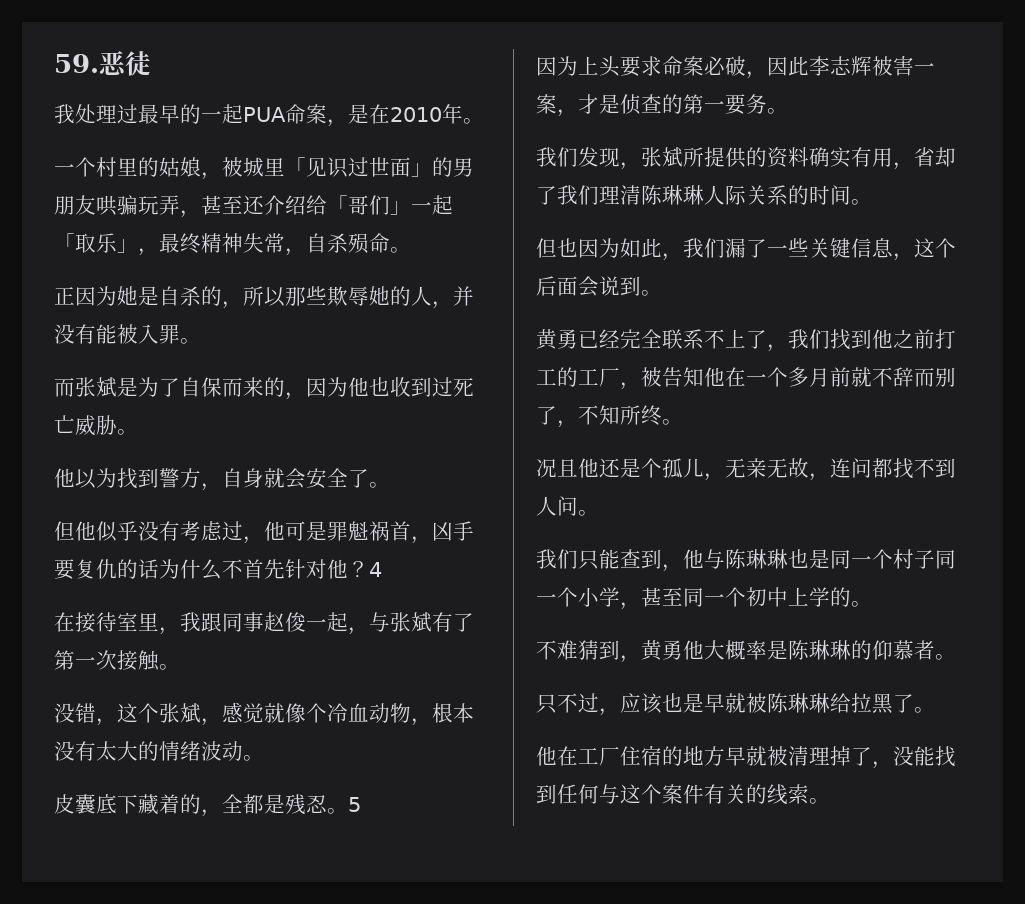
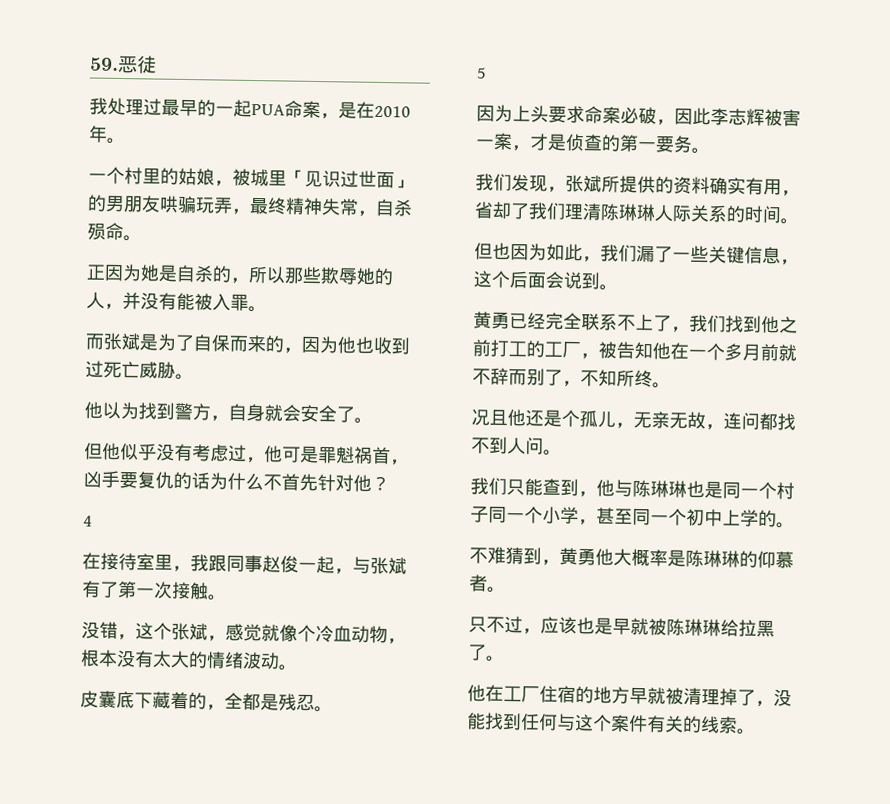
[201,195,453,215] [54,233,159,256] 甚至还介绍给「哥们」一起「取乐」， -> (250, 211) none
(369, 569) none -> (390, 483) //
(348, 811) none -> (333, 709) //

